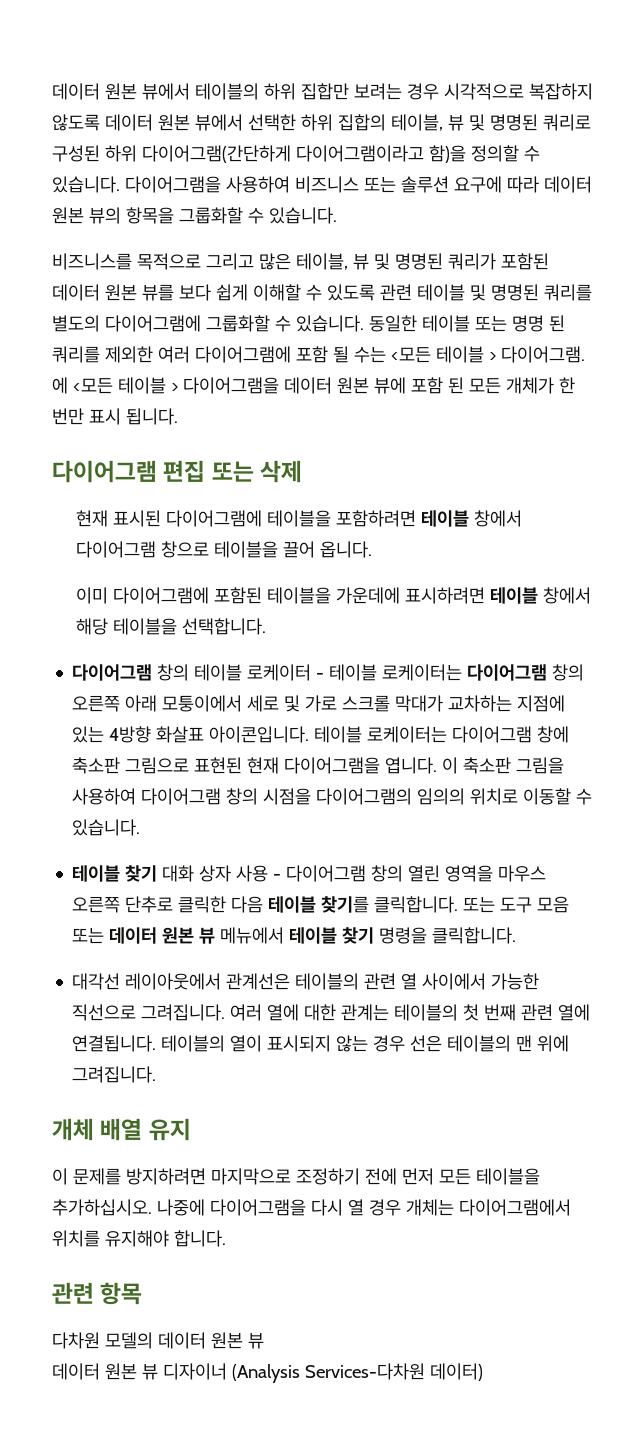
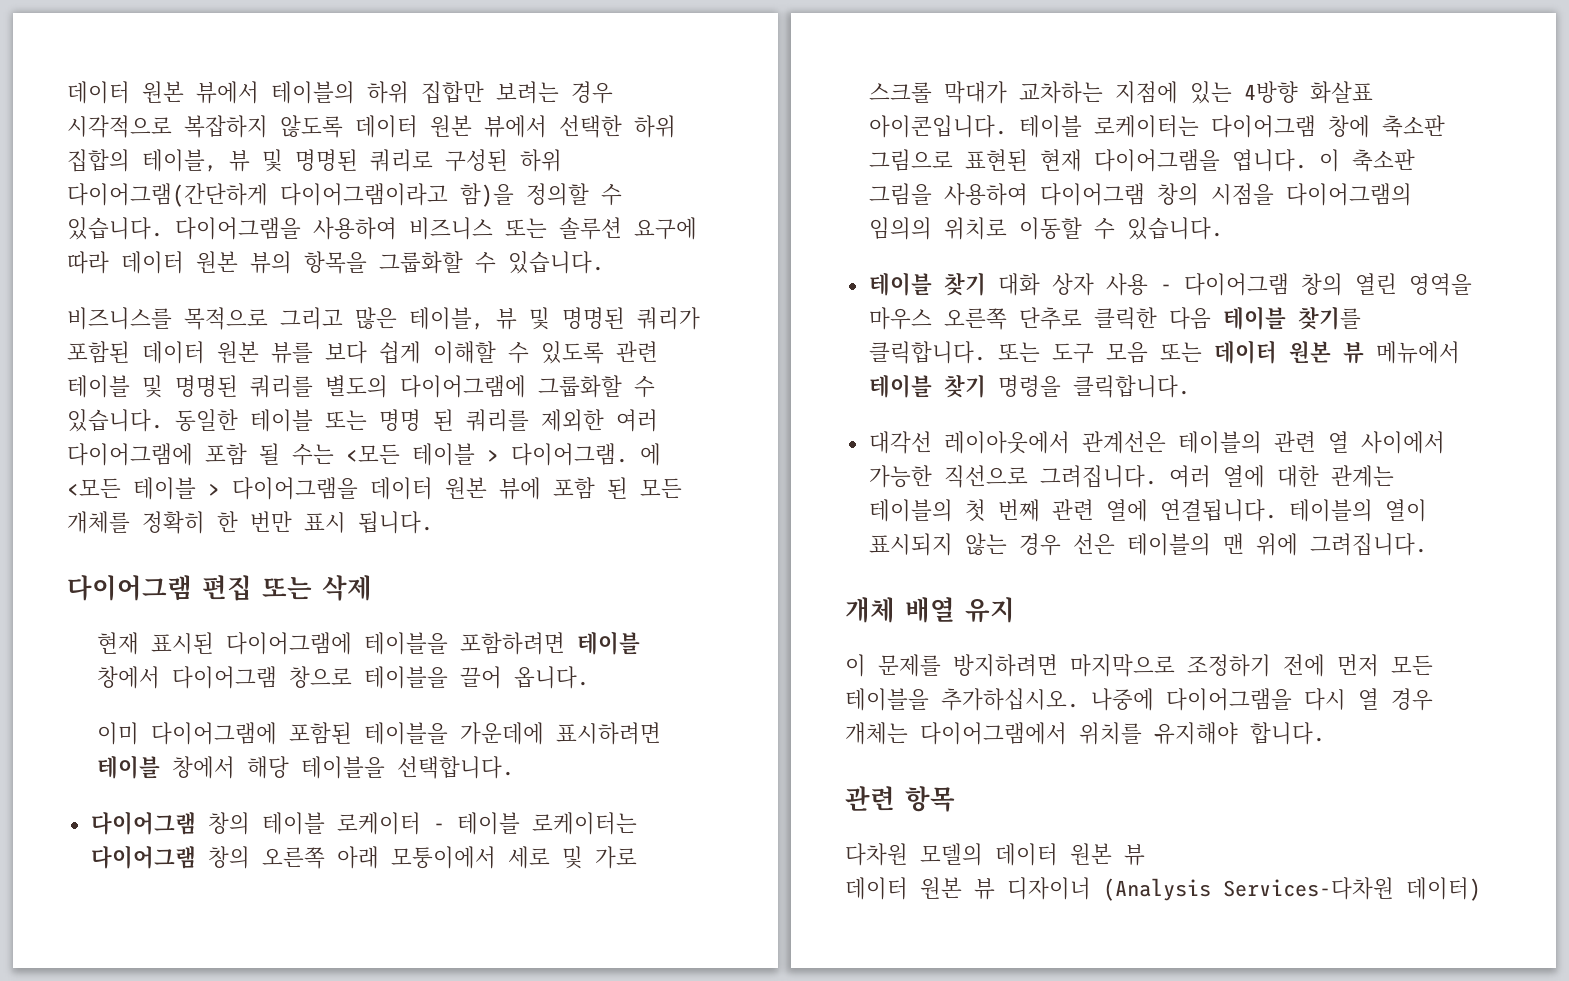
[505,377,554,394] 개체가 -> [67,511,205,534] 개체를 정확히

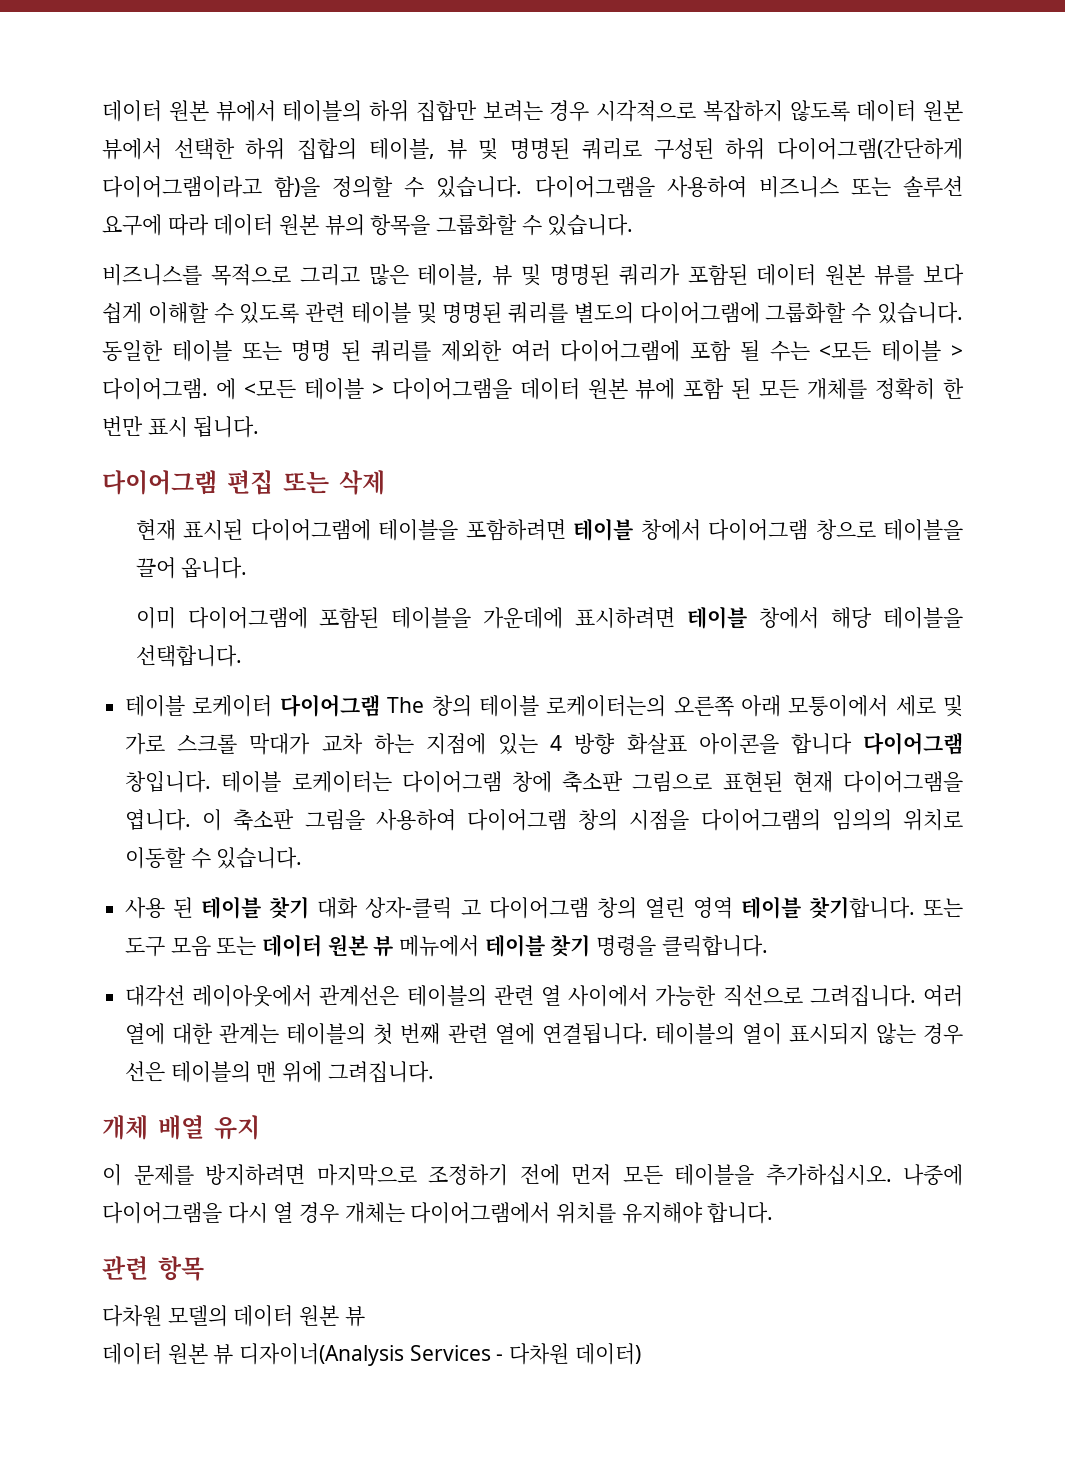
[90,811,637,835] [90,845,250,869] 다이어그램 창의 테이블 로케이터 - 테이블 로케이터는 다이어그램 창의 -> [125,694,667,717] 테이블 로케이터 다이어그램 The 창의 테이블 로케이터는의
[1018,81,1373,104] [868,115,1007,138] 교차하는 지점에 있는 4방향 화살표 아이콘입니다. -> [321,732,963,755] [125,771,212,793] 교차 하는 지점에 있는 4 방향 화살표 아이콘을 합니다 다이어그램 창입니다.
(1223, 228) none -> [125,897,194,919] 사용 된
[1051,273,1472,296] [868,306,1361,330] [868,341,986,364] 상자 사용 - 다이어그램 창의 열린 영역을 마우스 오른쪽 단추로 클릭한 다음 테이블 찾기를 클릭합니다. -> [365,896,915,919] 상자-클릭 고 다이어그램 창의 열린 영역 테이블 찾기합니다.
[1007,877,1394,901] 디자이너 (Analysis Services-다차원 -> [239,1343,570,1366] 디자이너(Analysis Services - 다차원

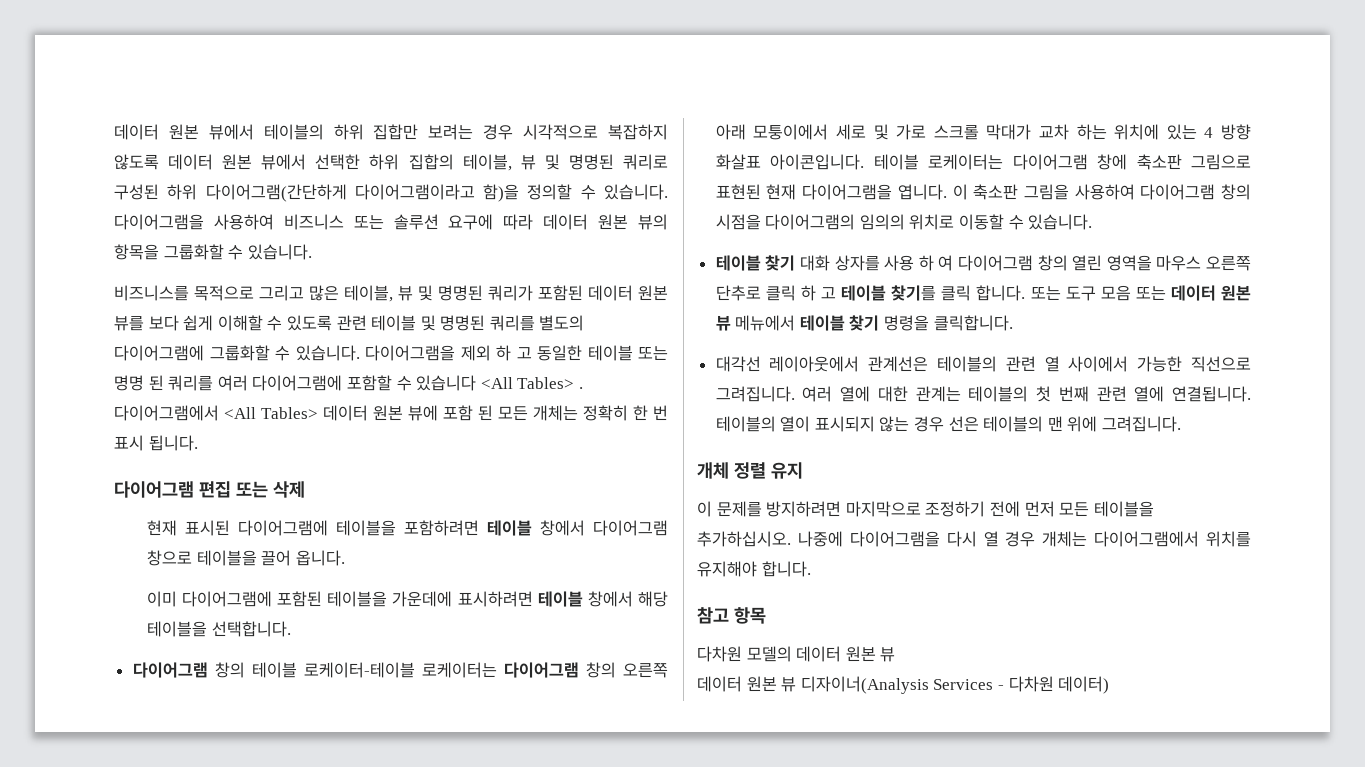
(963, 313) none -> [365,345,532,361] 다이어그램을 제외 하 고
[440,340,502,362] 제외한 -> (214, 383) none
[690,340,964,362] [102,378,512,400] 포함 될 수는 <모든 테이블 > 다이어그램. 에 <모든 테이블 > 다이어그램을 -> [346,375,583,391] [114,405,318,421] 포함할 수 있습니다 <All Tables> . 다이어그램에서 <All Tables>
[807,378,868,400] 개체를 -> [533,405,578,421] 개체는
[102,416,143,436] 번만 -> [653,405,668,421] 번
[125,694,667,717] 테이블 로케이터 다이어그램 The 창의 테이블 로케이터는의 -> [132,662,616,678] 다이어그램 창의 테이블 로케이터-테이블 로케이터는 다이어그램 창의
[425,733,486,755] 지점에 -> [1114,124,1160,140] 위치에
[698,732,963,755] [125,771,212,793] 아이콘을 합니다 다이어그램 창입니다. -> [770,154,865,170] 아이콘입니다.
[125,897,194,919] 사용 된 -> (1093, 222) none
[365,896,915,919] 상자-클릭 고 다이어그램 창의 열린 영역 테이블 찾기합니다. -> [834,255,1251,271] [715,285,1026,301] 상자를 사용 하 여 다이어그램 창의 열린 영역을 마우스 오른쪽 단추로 클릭 하 고 테이블 찾기를 클릭 합니다.
[158,1115,204,1140] 배열 -> [734,462,766,479] 정렬
[102,1256,148,1280] 관련 -> [697,607,729,624] 참고

